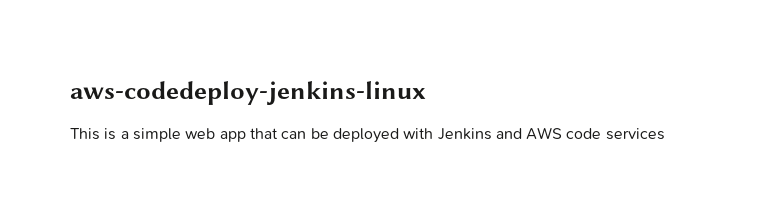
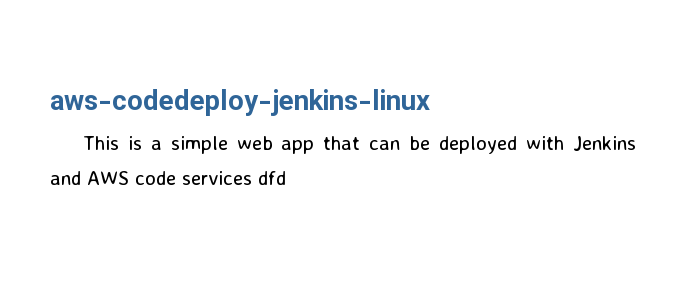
(665, 134) none -> [257,171,286,185] dfd

